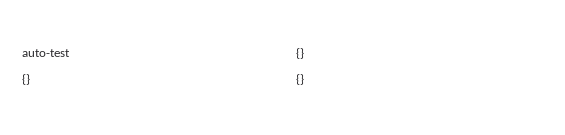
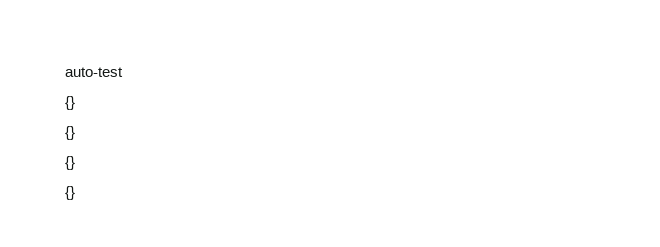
(304, 79) none -> [65,186,75,200] // {}

